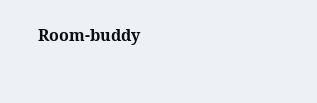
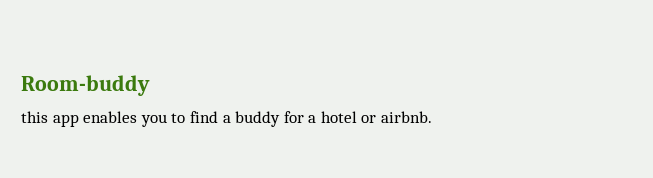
(141, 37) none -> [21,111,433,127] // this app enables you to find a buddy for a hotel or airbnb.

